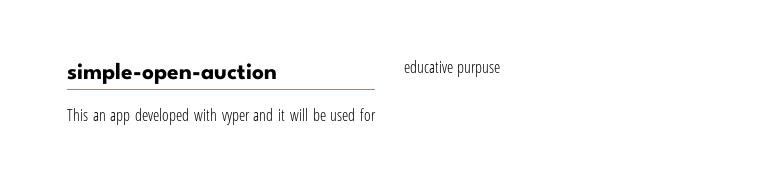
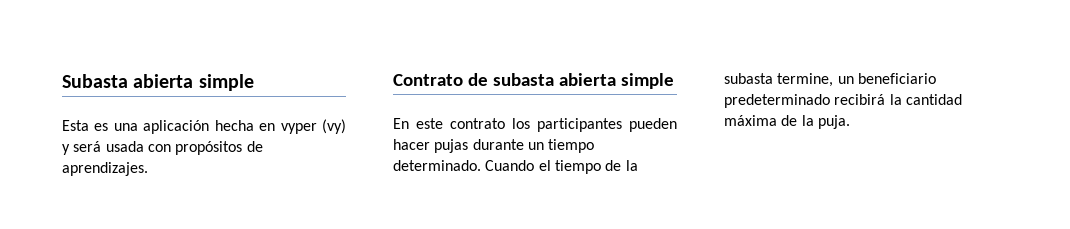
[67,62,277,84] [67,108,376,125] [404,60,501,77] simple-open-auction // This an app developed with vyper and it will be used for educative purpuse -> [62,74,254,91] [62,119,346,134] [62,141,263,155] [62,162,148,176] [393,73,674,89] [393,118,677,132] [393,139,595,153] [393,160,638,174] [724,73,936,87] [724,94,962,108] [724,115,850,129] Subasta abierta simple // Esta es una aplicación hecha en vyper (vy) y será usada con propósitos de aprendizajes. // Contrato de subasta abierta simple // En este contrato los participantes pueden hacer pujas durante un tiempo determinado. Cuando el tiempo de la subasta termine, un beneficiario predeterminado recibirá la cantidad máxima de la puja.

